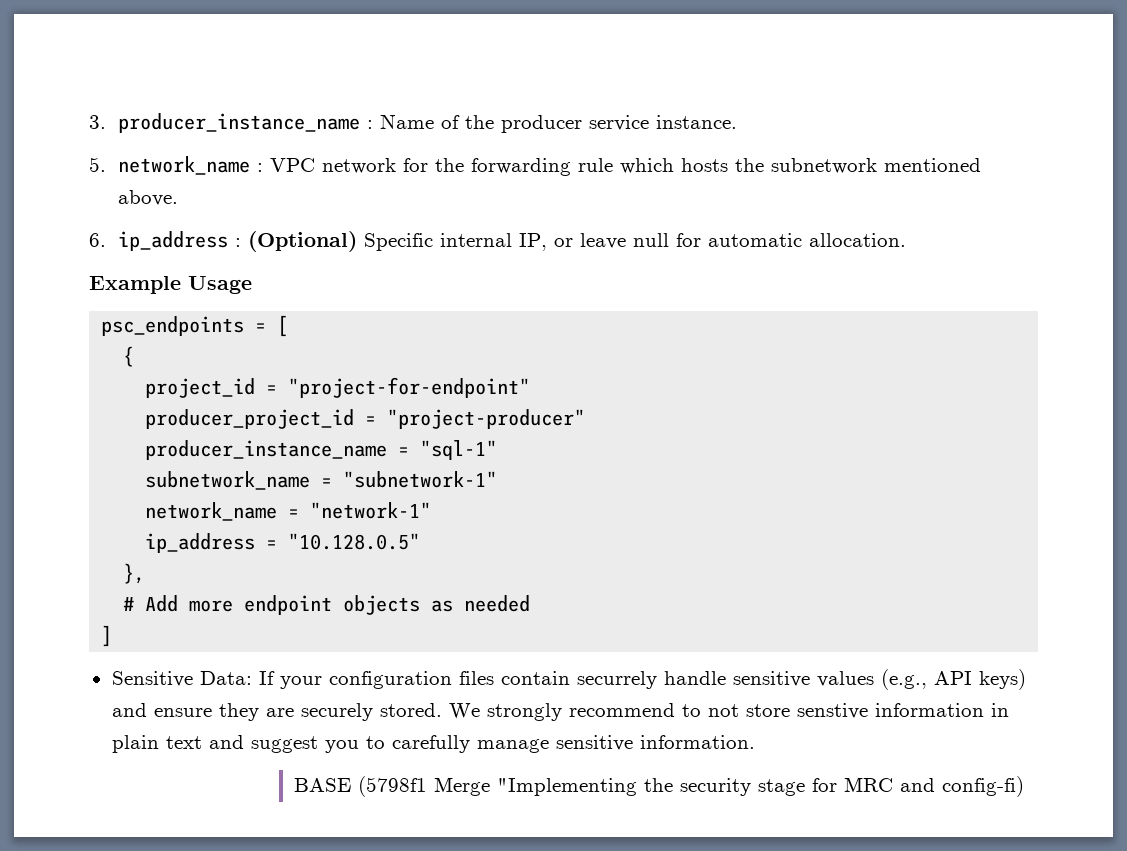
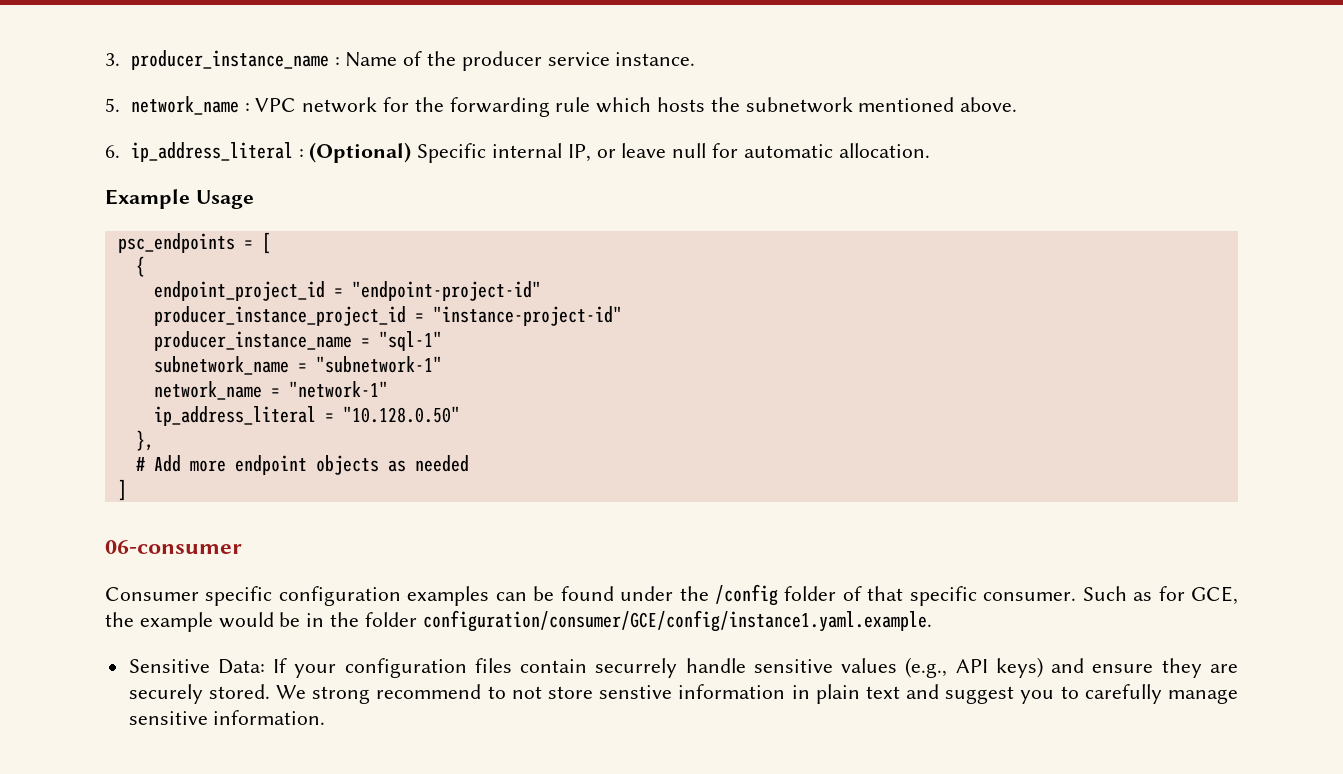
[118,231,229,251] ip_address -> [130,142,293,162] ip_address_literal
[145,377,531,398] [145,409,586,429] project_id = "project-for-endpoint" // producer_project_id = "project-producer" -> [153,281,541,301] [153,306,622,326] endpoint_project_id = "endpoint-project-id" // producer_instance_project_id = "instance-project-id"
[145,533,421,553] ip_address = "10.128.0.5" -> [153,406,460,426] ip_address_literal = "10.128.0.50"
(113, 636) none -> [105,540,242,554] [105,584,1238,606] [105,610,932,632] // 06-consumer // Consumer specific configuration examples can be found under the /config folder of that specific consumer. Such as for GCE, the example would be in the folder configuration/consumer/GCE/config/instance1.yaml.example.
[486,703,562,721] strongly -> [312,686,371,704] strong
[293,776,1024,797] // BASE (5798f1 Merge "Implementing the security stage for MRC and config-fi) -> (326, 717) none

